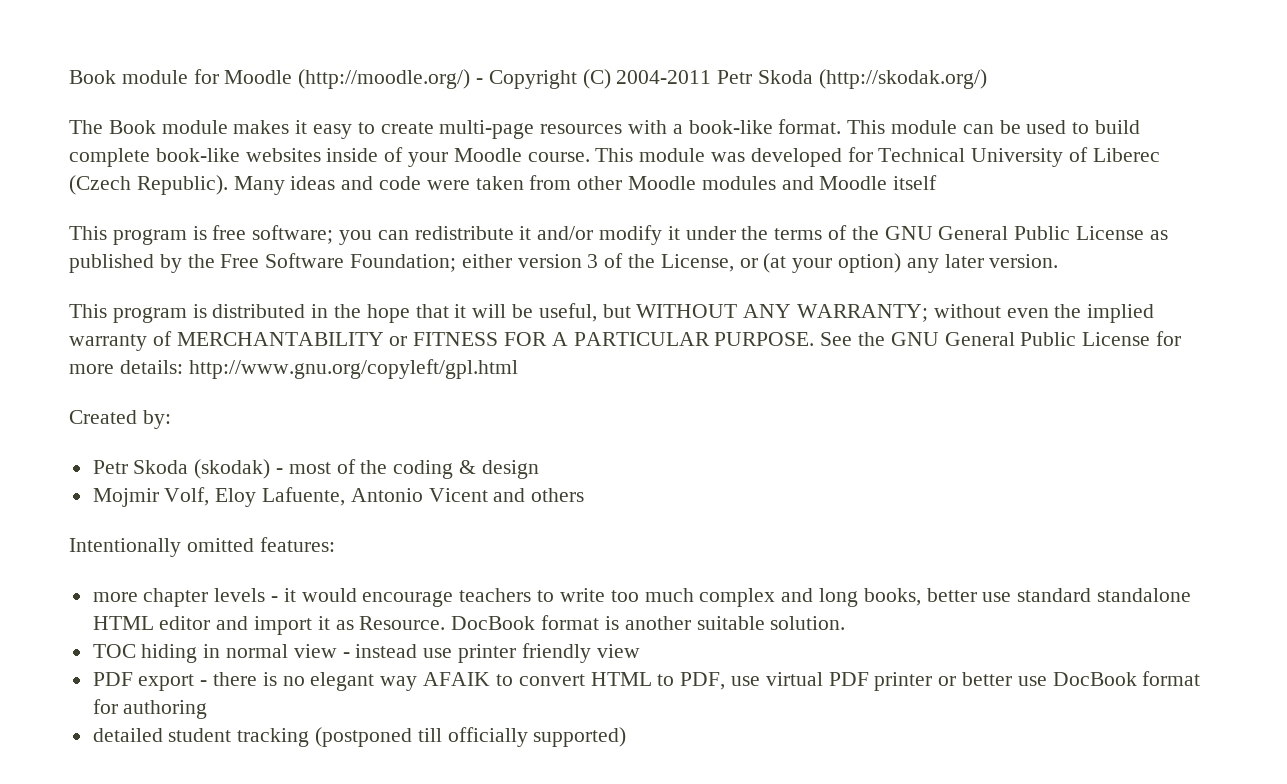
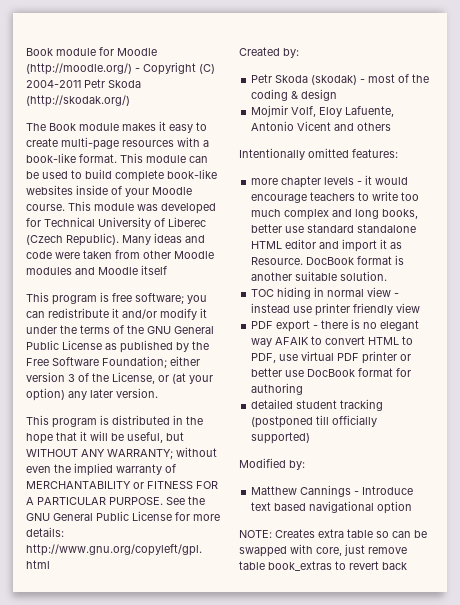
(627, 737) none -> [239,458,305,470] [251,485,414,497] [251,501,413,514] [239,529,427,538] [239,544,407,557] [239,561,407,571] // Modified by: // Matthew Cannings - Introduce text based navigational option // NOTE: Creates extra table so can be swapped with core, just remove table book_extras to revert back

